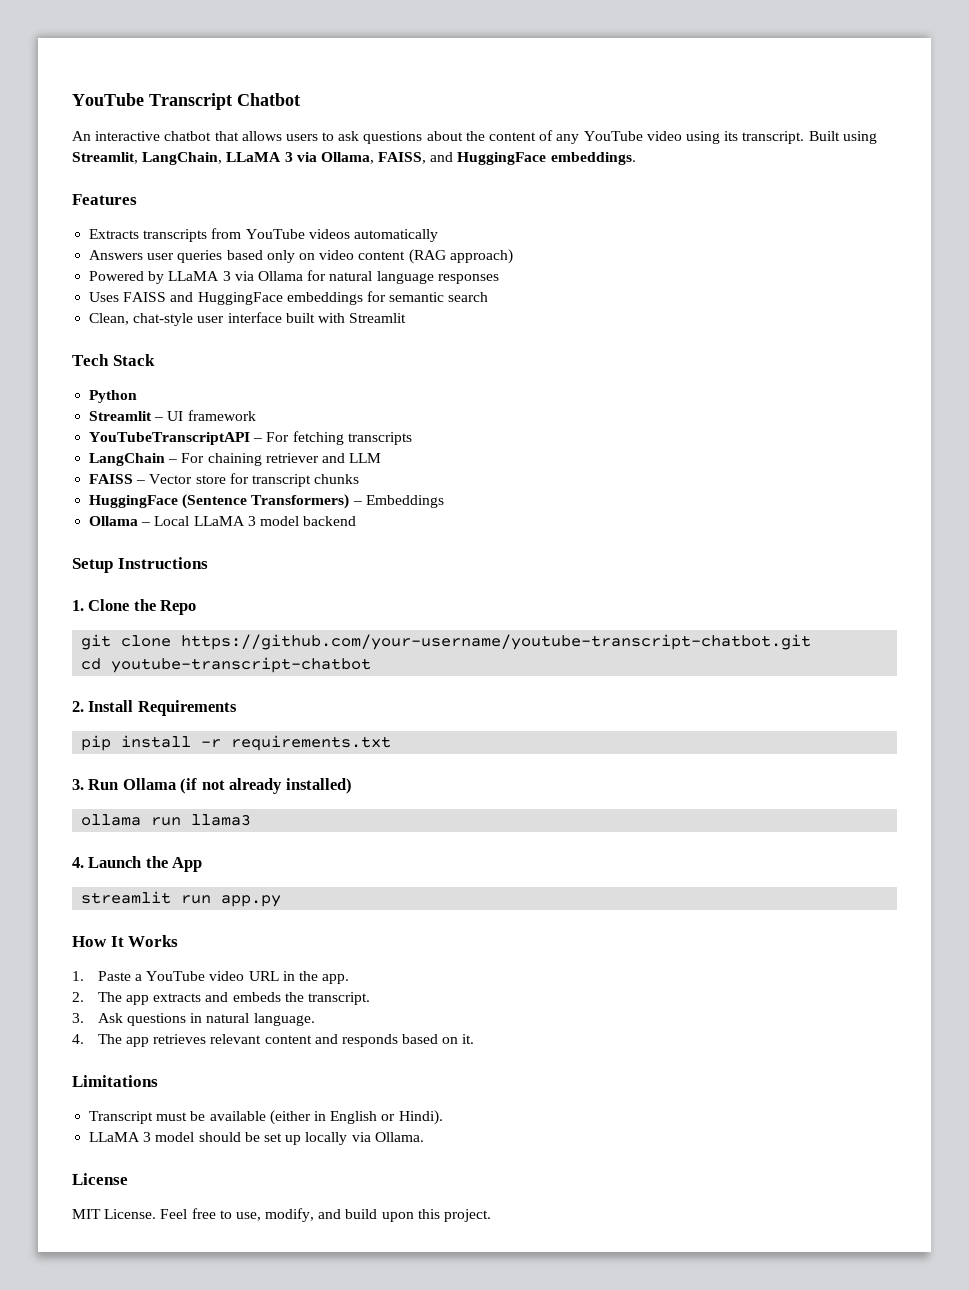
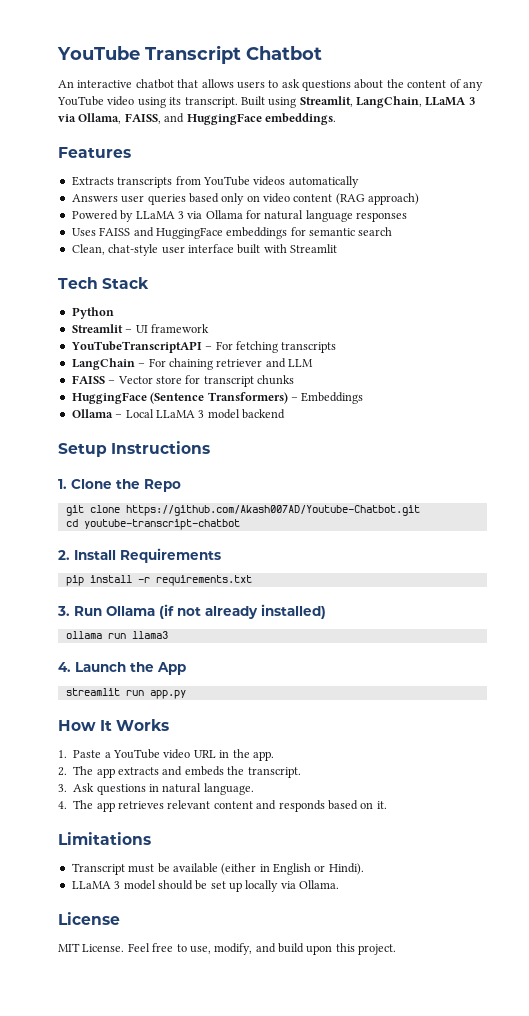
[181,634,812,650] https://github.com/your-username/youtube-transcript-chatbot.git -> [125,505,420,516] https://github.com/Akash007AD/Youtube-Chatbot.git

